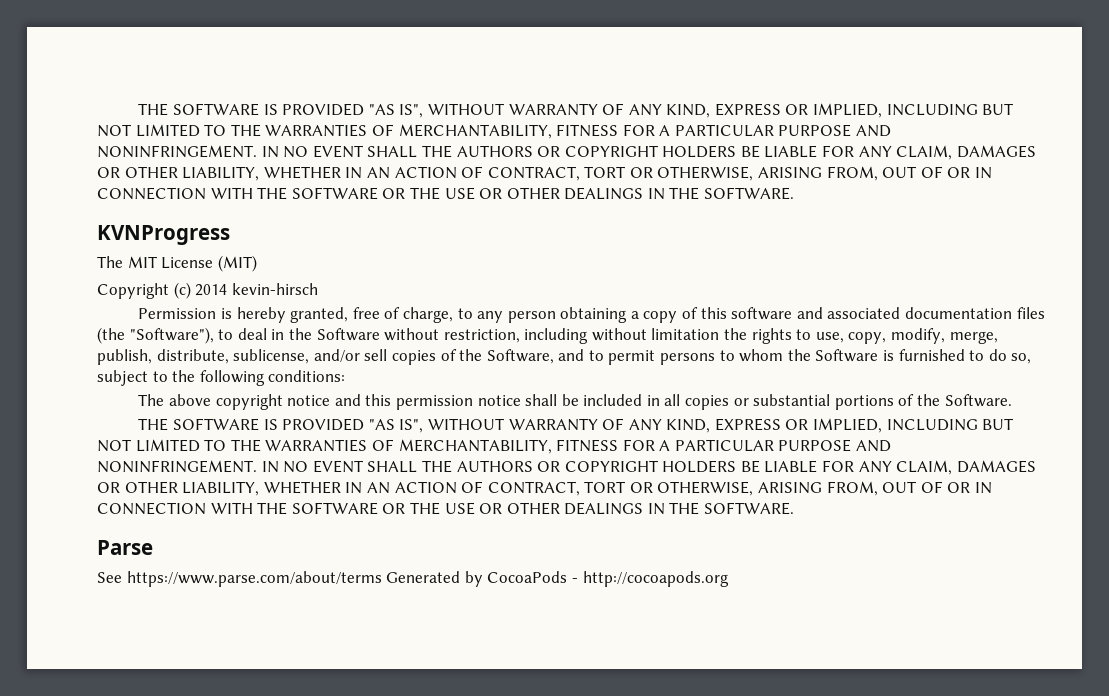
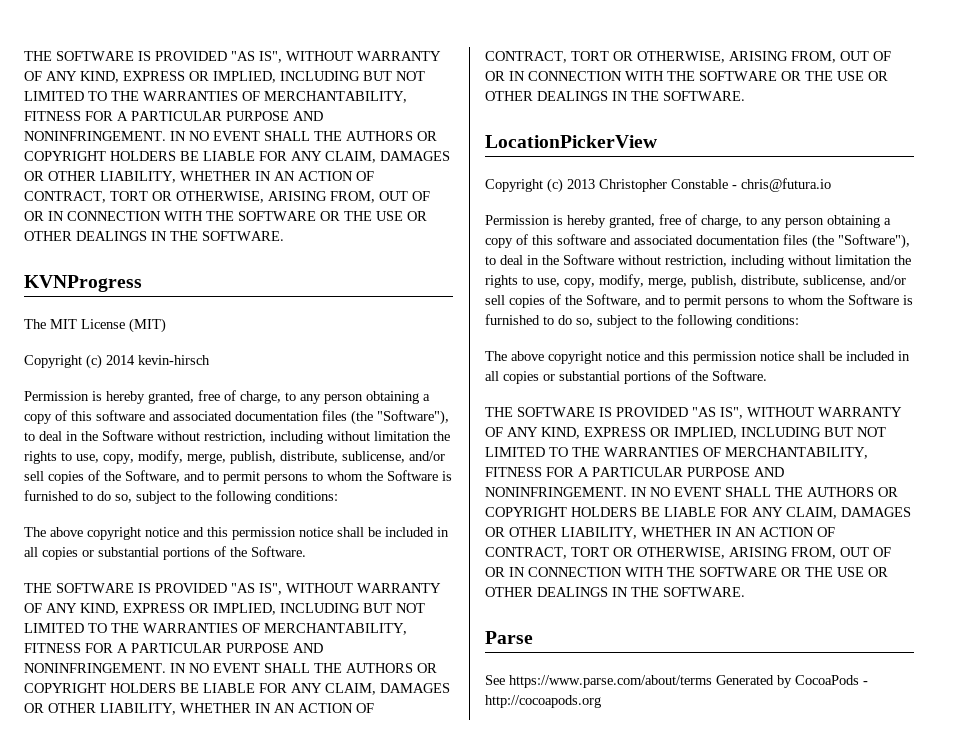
(795, 508) none -> [485,135,657,148] [485,178,831,193] [485,214,891,228] [485,234,910,249] [485,254,911,268] [485,274,906,288] [485,294,913,308] [485,314,799,328] [485,351,910,364] [485,370,767,384] [485,407,902,419] [485,427,886,439] [485,447,868,459] [485,467,784,477] [485,487,898,497] [485,507,911,519] [485,527,835,539] [485,547,891,559] [485,567,888,577] [485,587,745,597] // LocationPickerView // Copyright (c) 2013 Christopher Constable - chris@futura.io // Permission is hereby granted, free of charge, to any person obtaining a copy of this software and associated documentation files (the "Software"), to deal in the Software without restriction, including without limitation the rights to use, copy, modify, merge, publish, distribute, sublicense, and/or sell copies of the Software, and to permit persons to whom the Software is furnished to do so, subject to the following conditions: // The above copyright notice and this permission notice shall be included in all copies or substantial portions of the Software. // THE SOFTWARE IS PROVIDED "AS IS", WITHOUT WARRANTY OF ANY KIND, EXPRESS OR IMPLIED, INCLUDING BUT NOT LIMITED TO THE WARRANTIES OF MERCHANTABILITY, FITNESS FOR A PARTICULAR PURPOSE AND NONINFRINGEMENT. IN NO EVENT SHALL THE AUTHORS OR COPYRIGHT HOLDERS BE LIABLE FOR ANY CLAIM, DAMAGES OR OTHER LIABILITY, WHETHER IN AN ACTION OF CONTRACT, TORT OR OTHERWISE, ARISING FROM, OUT OF OR IN CONNECTION WITH THE SOFTWARE OR THE USE OR OTHER DEALINGS IN THE SOFTWARE.

